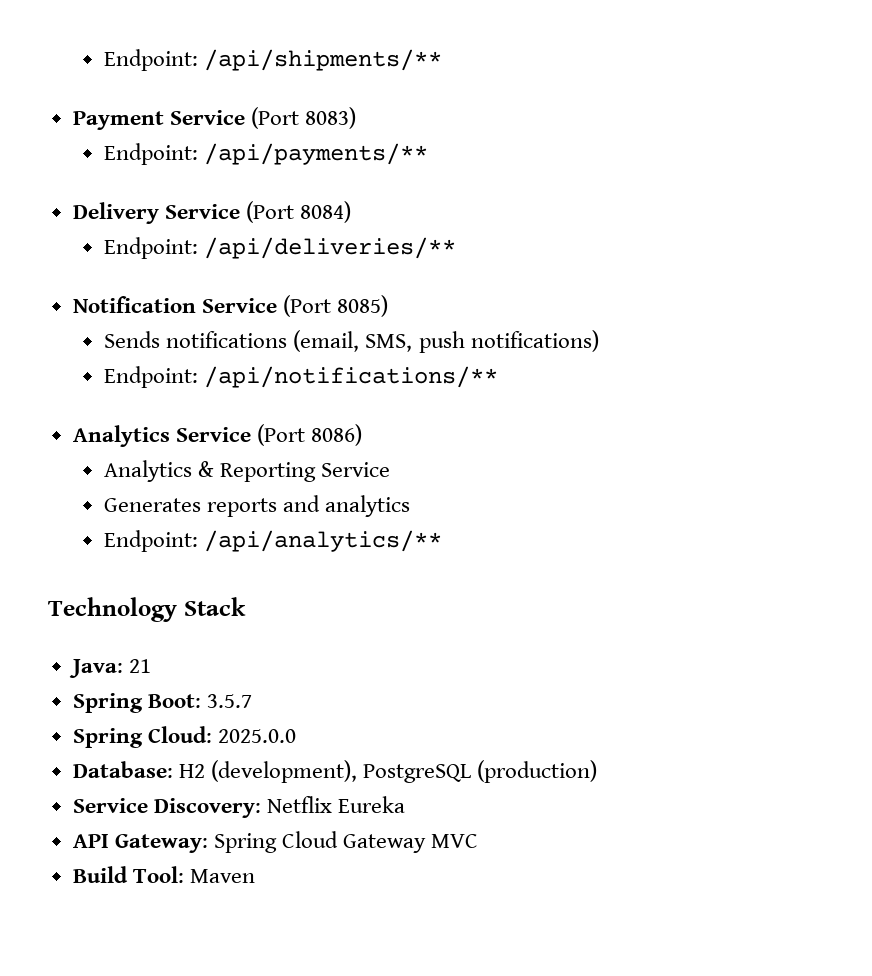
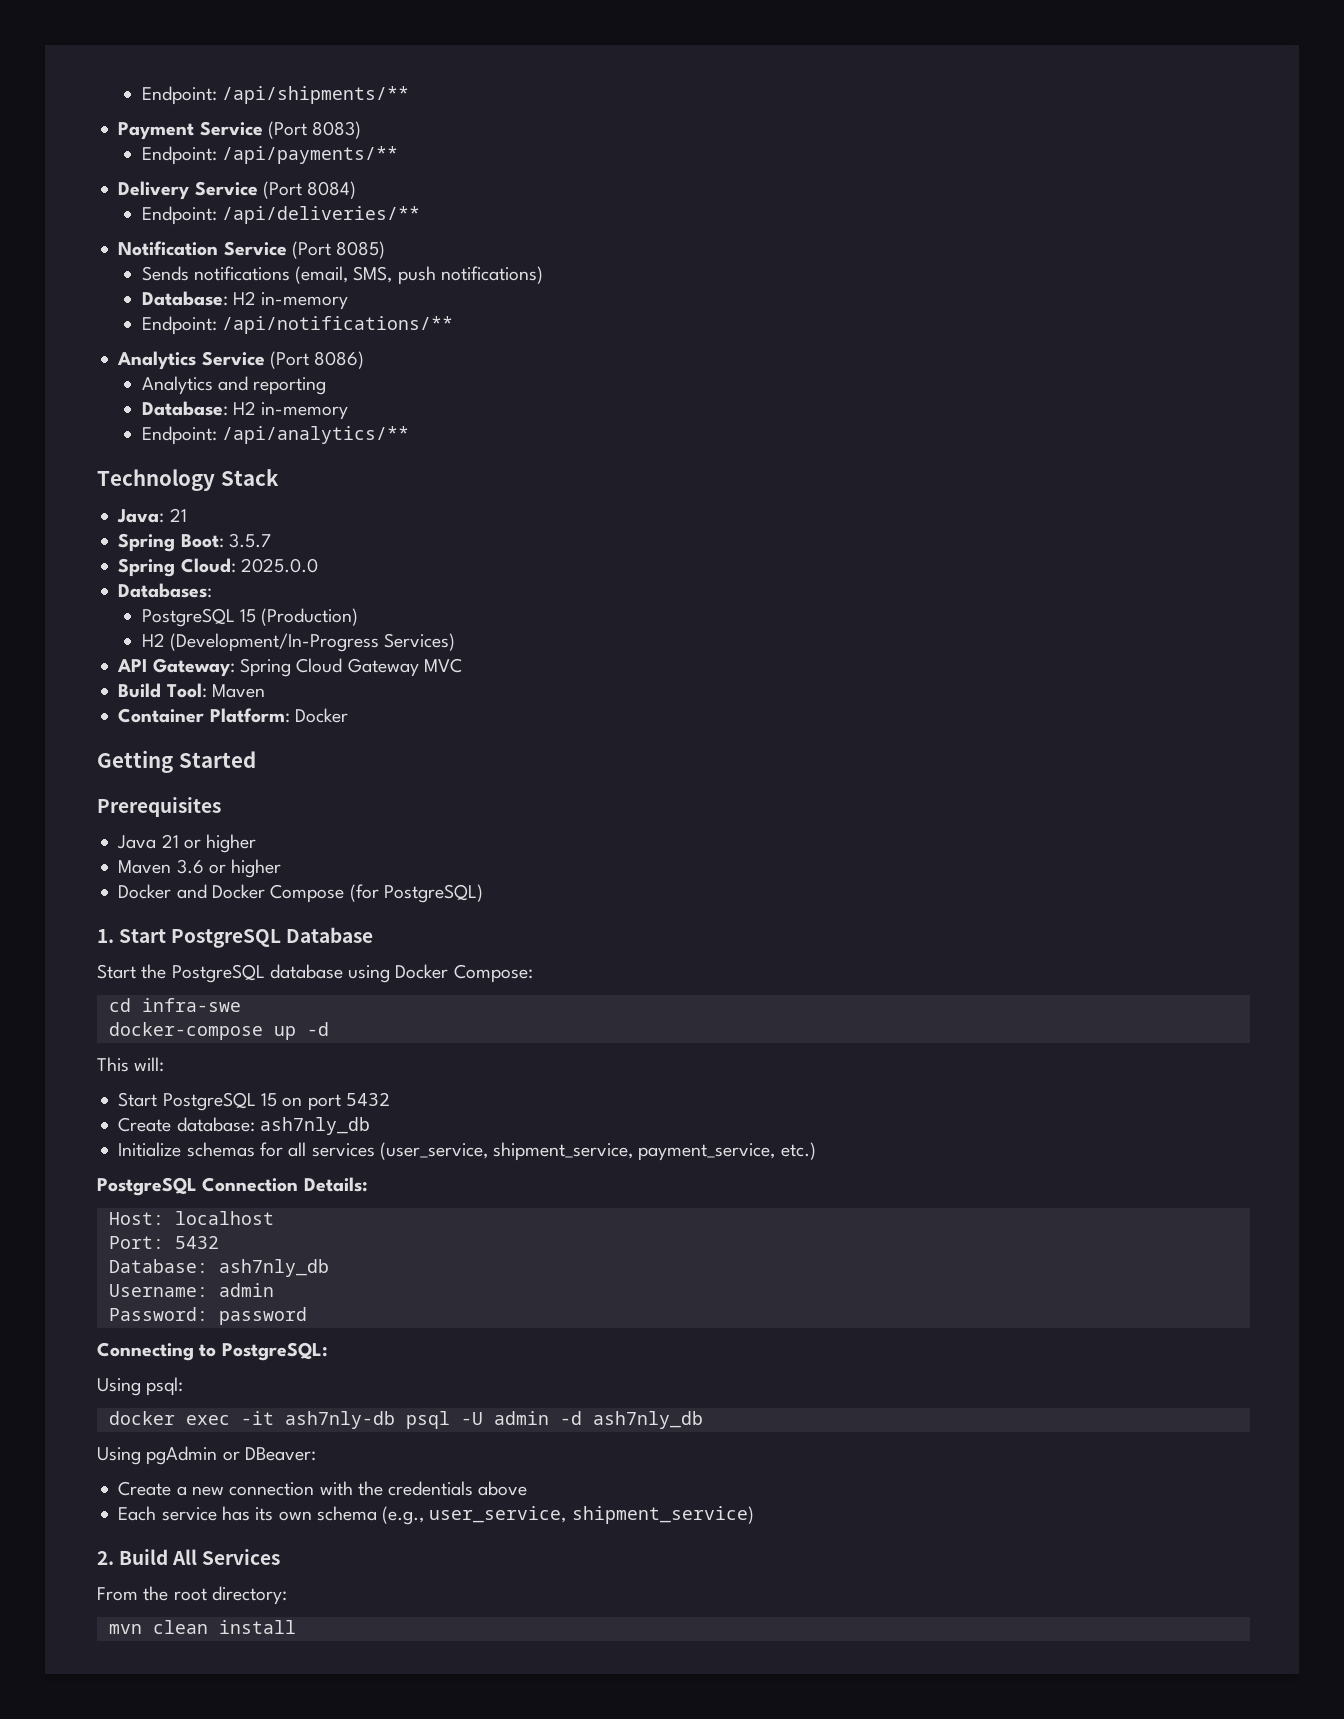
(599, 341) none -> [141,291,349,310] // Database: H2 in-memory
[198,461,391,482] [104,495,411,517] & Reporting Service // Generates reports and analytics -> [217,376,327,395] [141,401,349,420] and reporting // Database: H2 in-memory
[72,760,598,783] [72,796,405,818] Database: H2 (development), PostgreSQL (production) // Service Discovery: Netflix Eureka -> [118,583,213,598] [141,608,359,627] [141,633,456,652] Databases: // PostgreSQL 15 (Production) // H2 (Development/In-Progress Services)
(255, 876) none -> [118,708,348,723] [97,750,256,773] [97,797,221,817] [117,834,257,853] [118,859,282,878] [118,884,483,903] [97,927,374,948] [97,964,533,983] [108,998,241,1012] [108,1022,329,1040] [97,1057,165,1072] [118,1092,390,1111] [118,1117,370,1135] [118,1142,816,1161] [97,1177,368,1196] [108,1211,274,1225] [108,1236,219,1249] [108,1259,329,1277] [108,1283,274,1297] [108,1307,307,1325] [97,1342,328,1361] [97,1377,184,1396] [108,1411,703,1429] [97,1446,316,1465] [118,1481,528,1496] [118,1506,754,1525] [97,1549,281,1565] [97,1586,287,1605] [108,1620,296,1634] // Container Platform: Docker // Getting Started // Prerequisites // Java 21 or higher // Maven 3.6 or higher // Docker and Docker Compose (for PostgreSQL) // 1. Start PostgreSQL Database // Start the PostgreSQL database using Docker Compose: // cd infra-swe // docker-compose up -d // This will: // Start PostgreSQL 15 on port 5432 // Create database: ash7nly_db // Initialize schemas for all services (user_service, shipment_service, payment_service, etc.) // PostgreSQL Connection Details: // Host: localhost // Port: 5432 // Database: ash7nly_db // Username: admin // Password: password // Connecting to PostgreSQL: // Using psql: // docker exec -it ash7nly-db psql -U admin -d ash7nly_db // Using pgAdmin or DBeaver: // Create a new connection with the credentials above // Each service has its own schema (e.g., user_service, shipment_service) // 2. Build All Services // From the root directory: // mvn clean install

